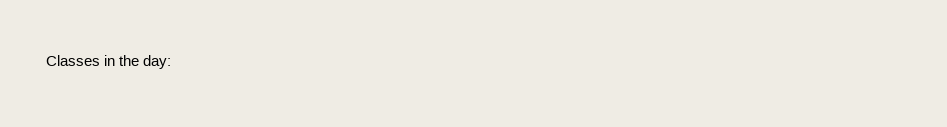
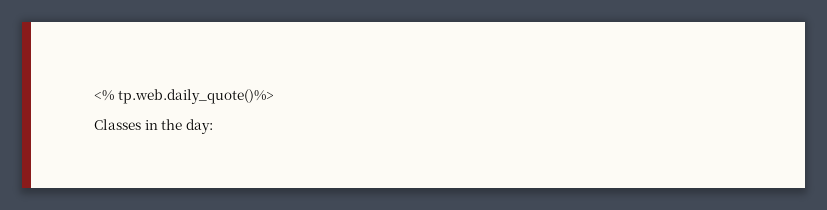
(46, 60) none -> [94,89,274,104] <% tp.web.daily_quote()%> //

